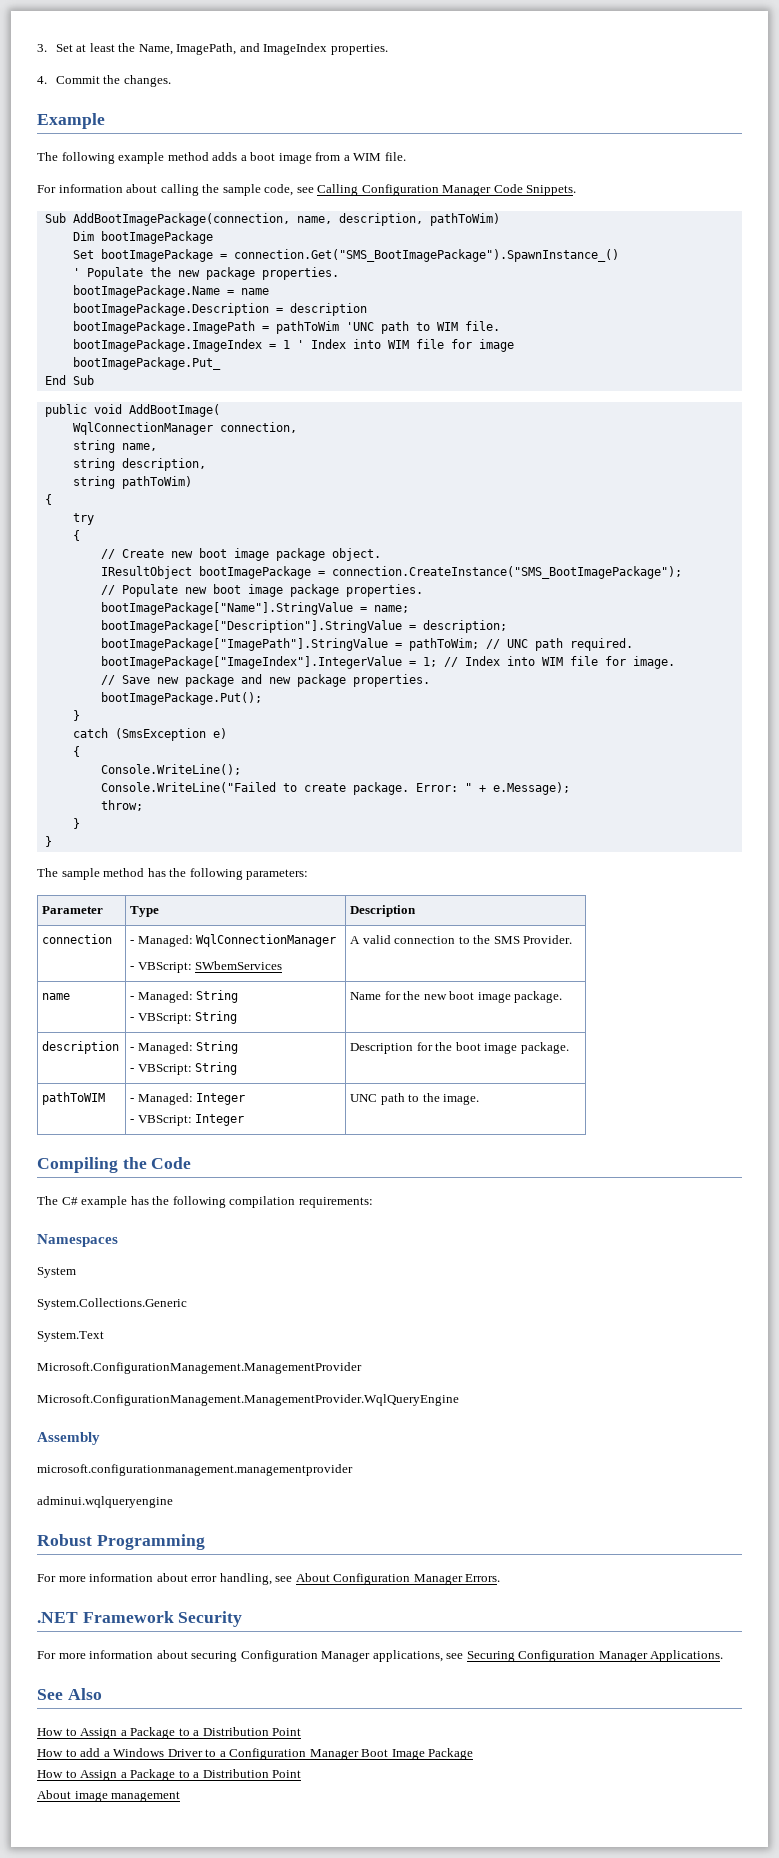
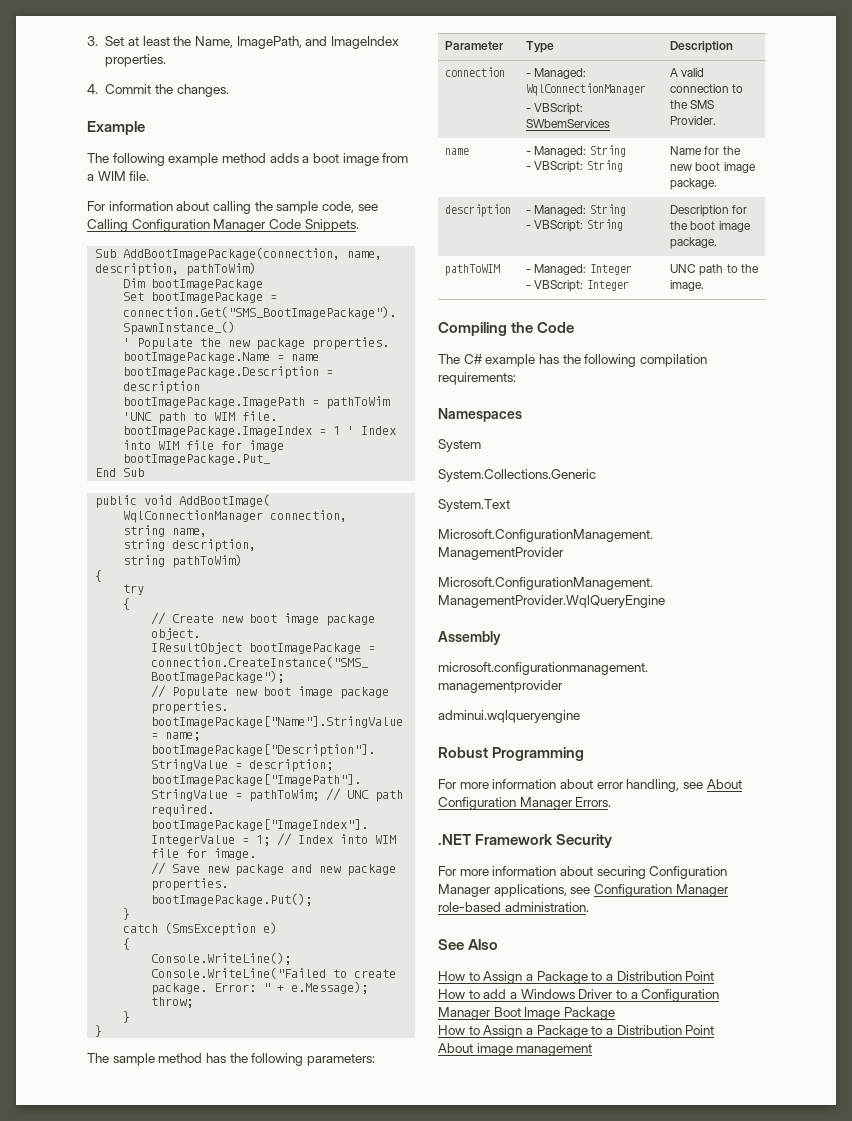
[466,1650,724,1662] Securing Configuration Manager Applications. -> [593,884,729,897] [438,902,589,912] Configuration Manager role-based administration.

